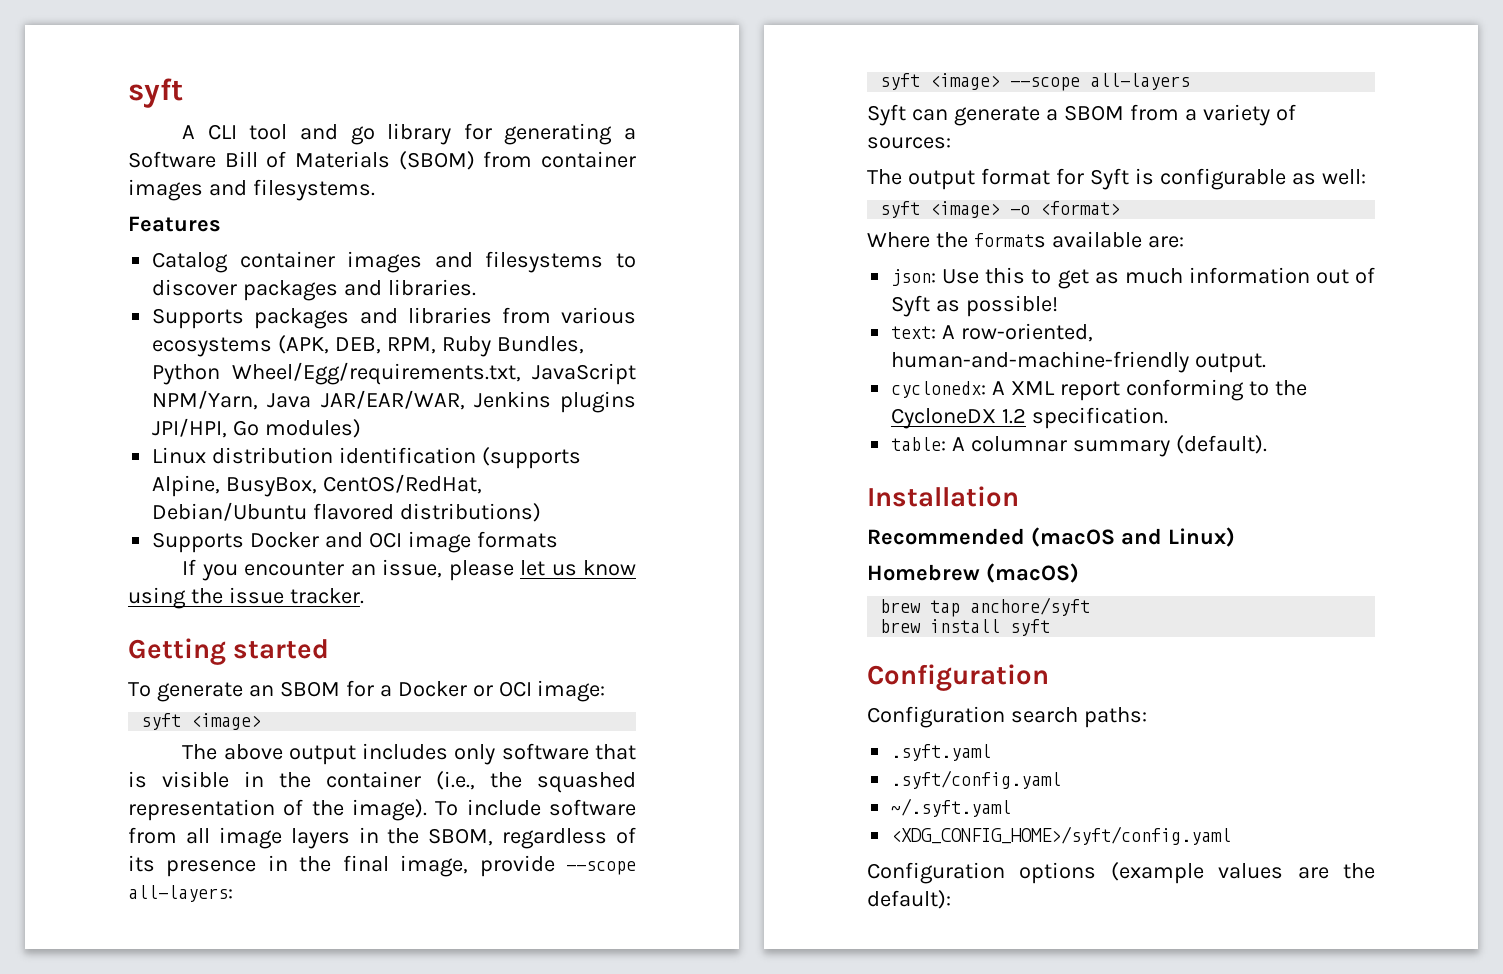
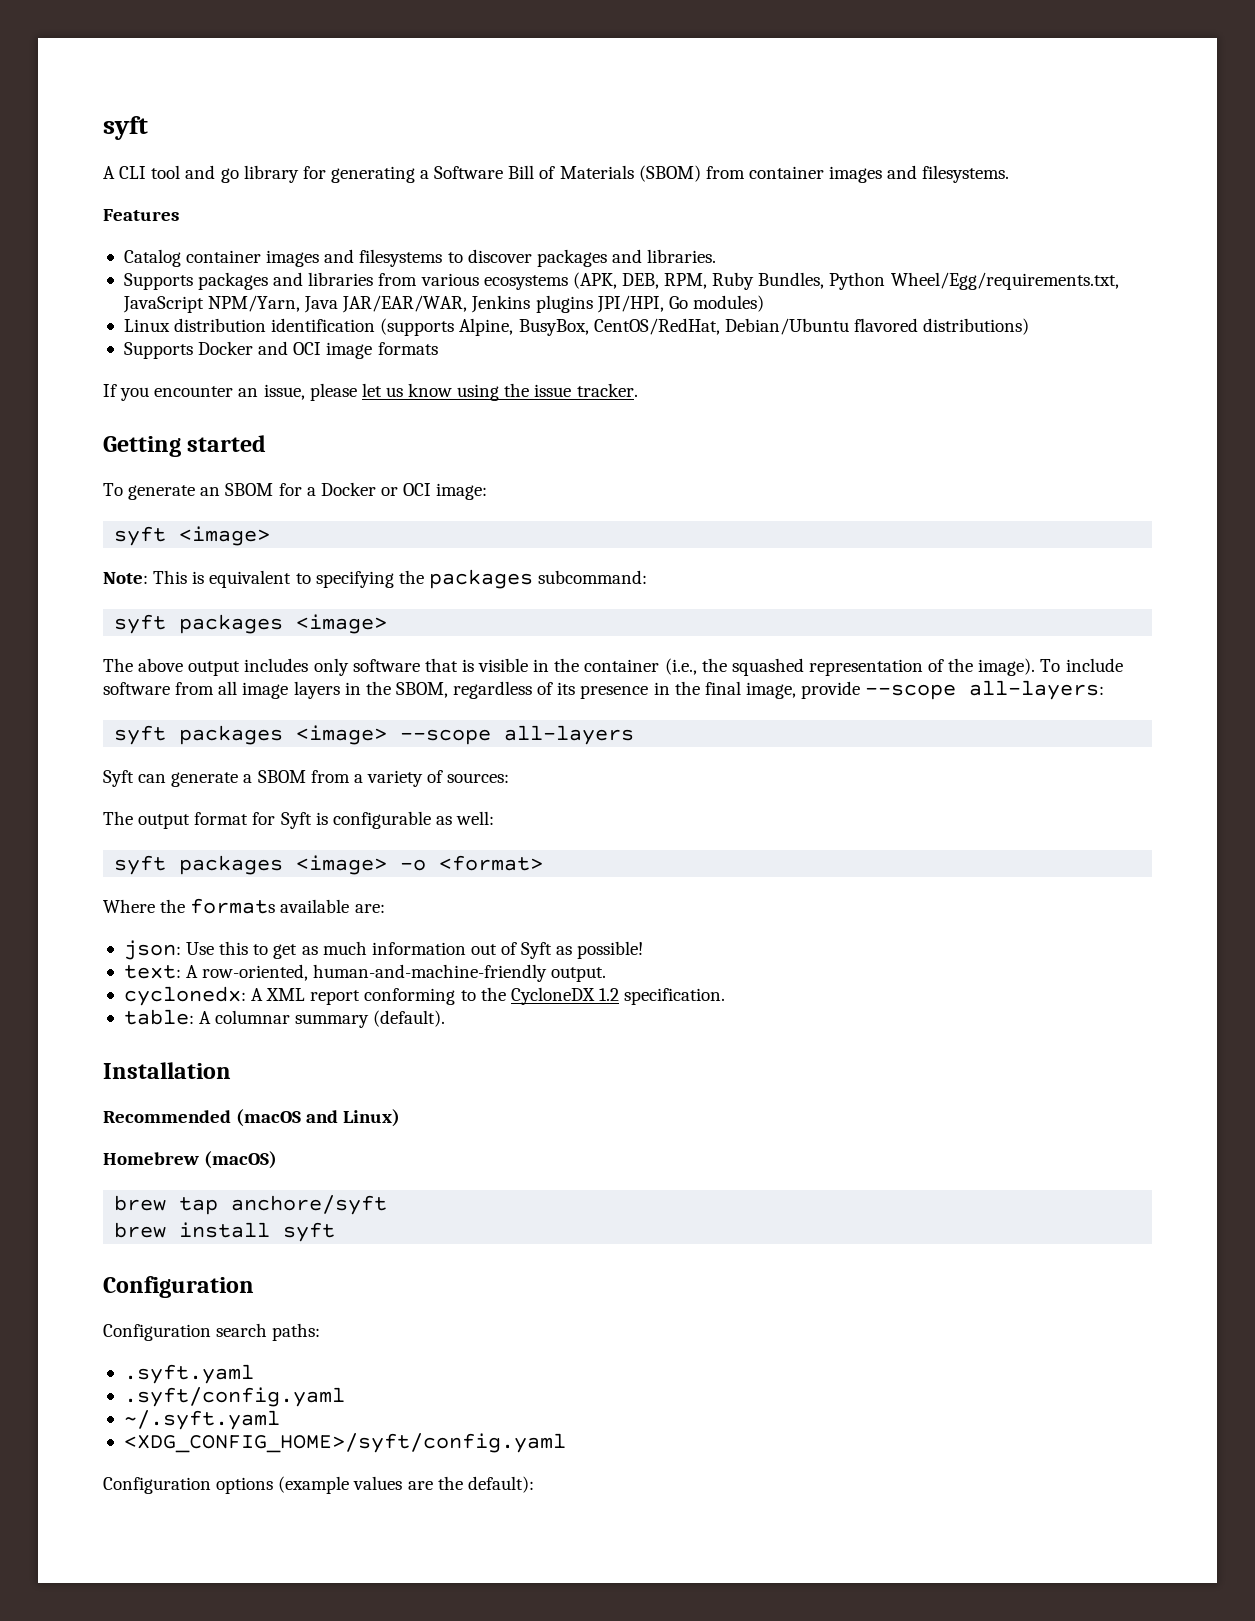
(262, 721) none -> [103,569,648,589] [114,614,388,634] // Note: This is equivalent to specifying the packages subcommand: // syft packages <image>
(921, 81) none -> [179,725,284,745] packages
(921, 209) none -> [179,855,284,875] packages

